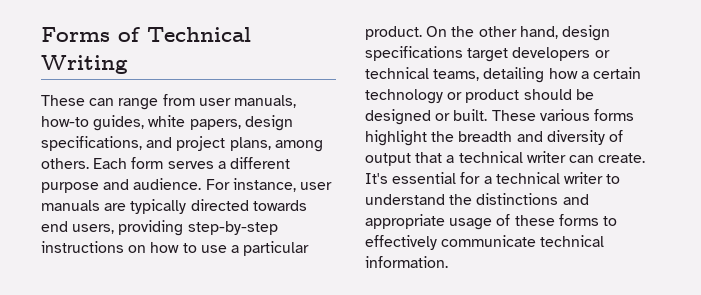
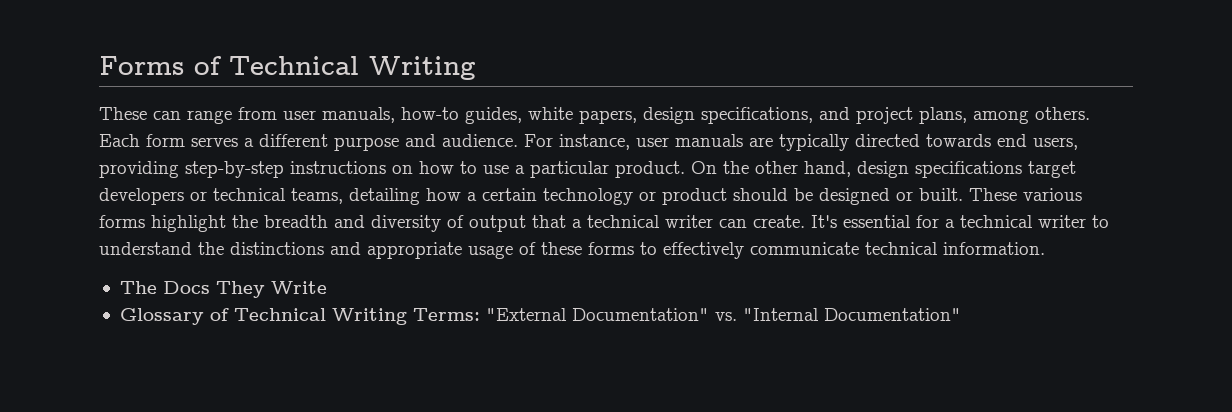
(448, 262) none -> [119,281,327,298] [119,308,961,325] // The Docs They Write // Glossary of Technical Writing Terms: "External Documentation" vs. "Internal Documentation"

